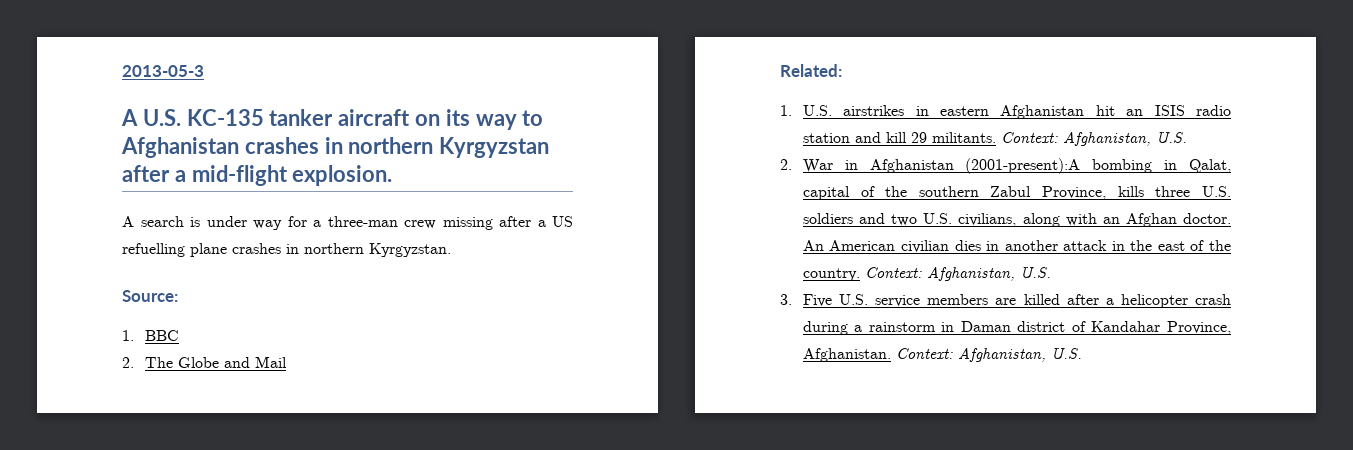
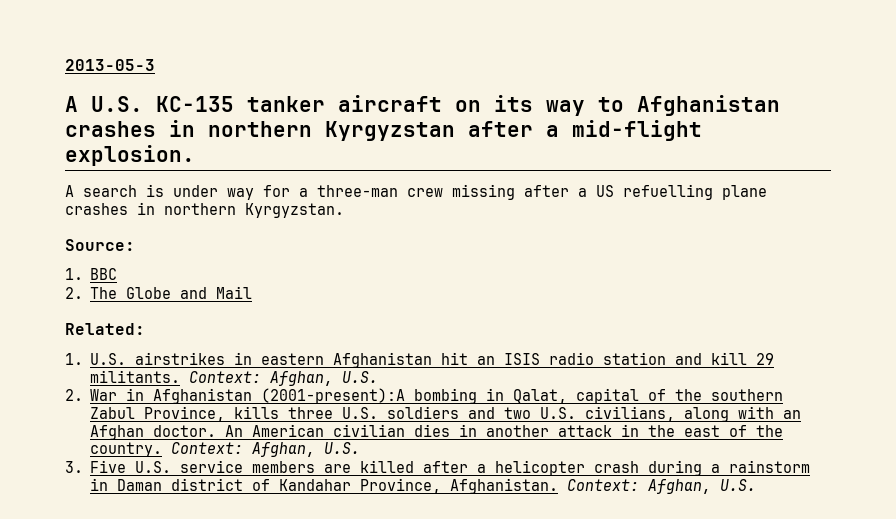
[1062,131,1151,146] Afghanistan, -> [270,371,334,386] Afghan,
[926,266,1015,281] Afghanistan, -> [252,442,316,457] Afghan,
[957,347,1046,362] Afghanistan, -> [648,479,712,494] Afghan,

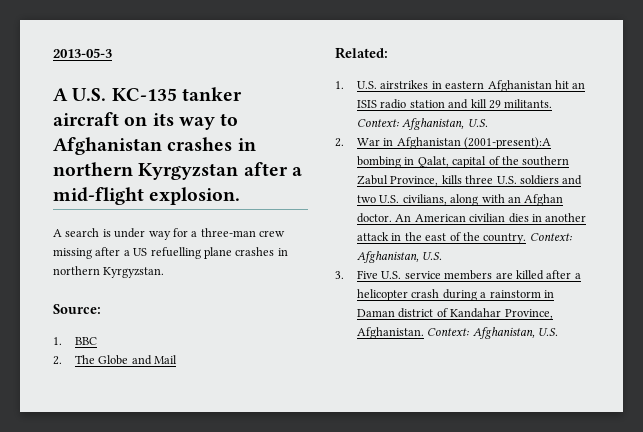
[270,371,334,386] Afghan, -> [402,118,465,130] Afghanistan,
[252,442,316,457] Afghan, -> [357,251,420,263] Afghanistan,
[648,479,712,494] Afghan, -> [472,327,535,339] Afghanistan,

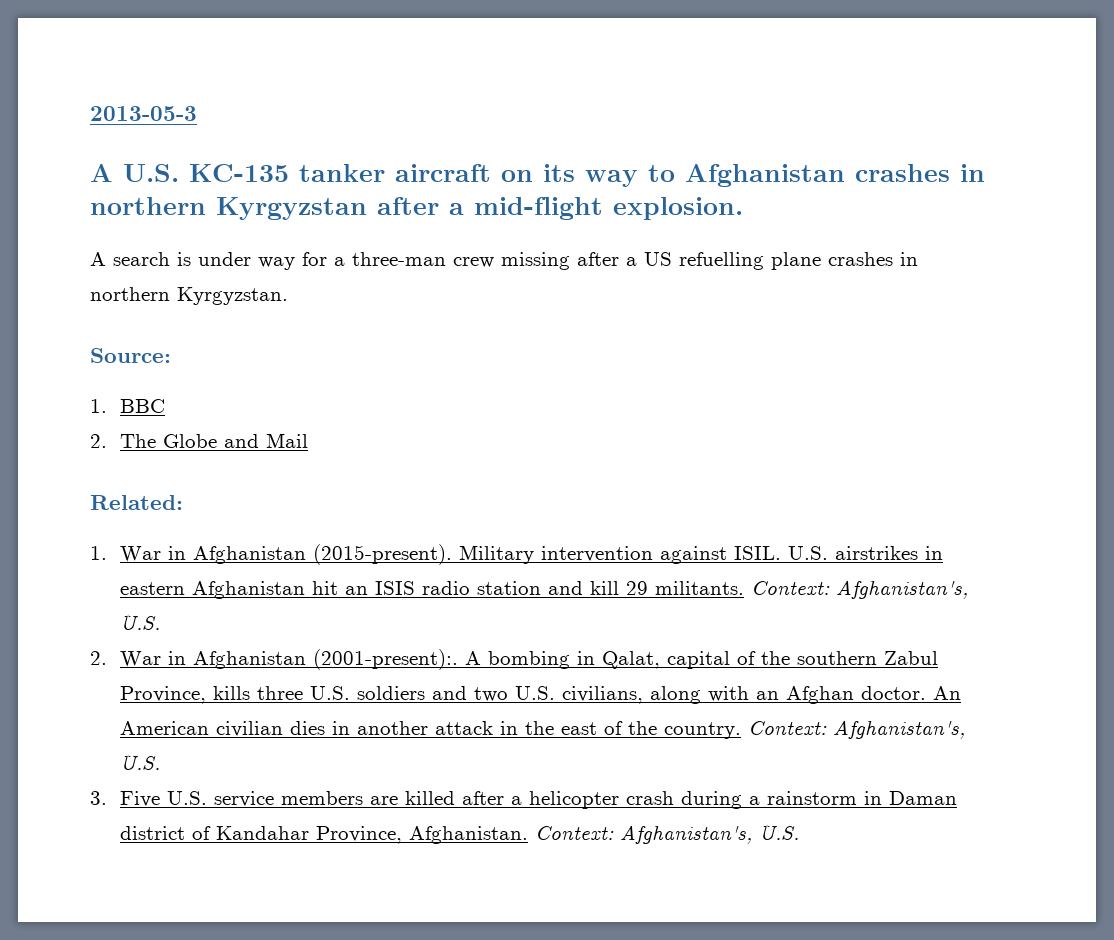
(344, 85) none -> [119,544,781,565] War in Afghanistan (2015-present). Military intervention against ISIL.
[402,118,465,130] Afghanistan, -> [835,580,968,599] Afghanistan's,
[464,137,552,149] (2001-present):A -> [312,649,481,670] (2001-present):. A
[357,251,420,263] Afghanistan, -> [832,720,965,739] Afghanistan's,
[472,327,535,339] Afghanistan, -> [619,825,752,844] Afghanistan's,

